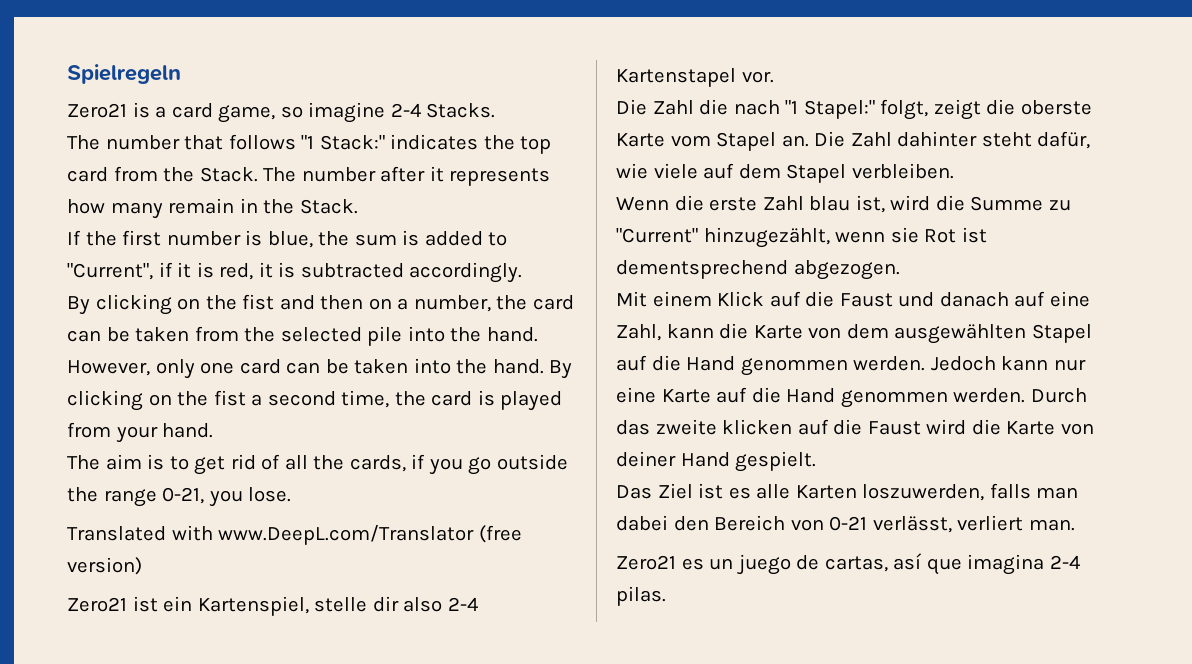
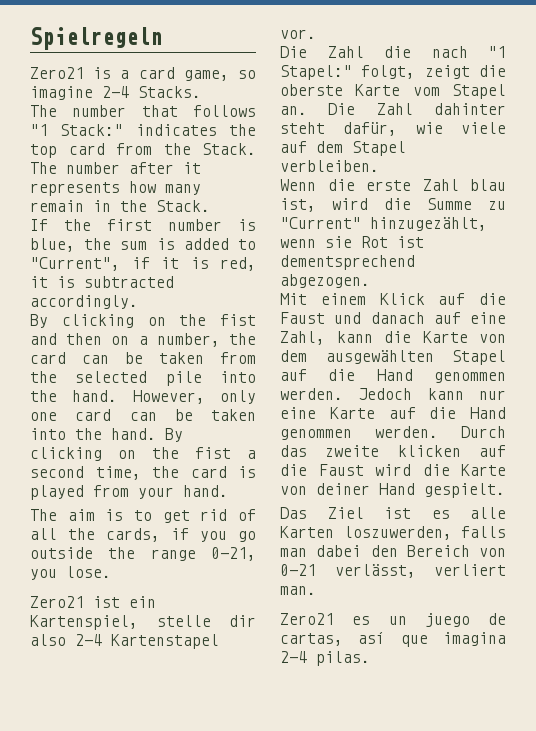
[67,525,522,545] [67,557,142,575] // Translated with www.DeepL.com/Translator (free version) -> (111, 572) none

